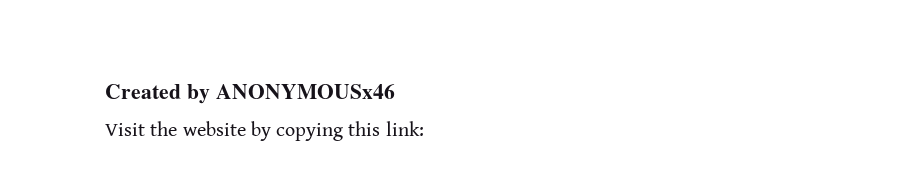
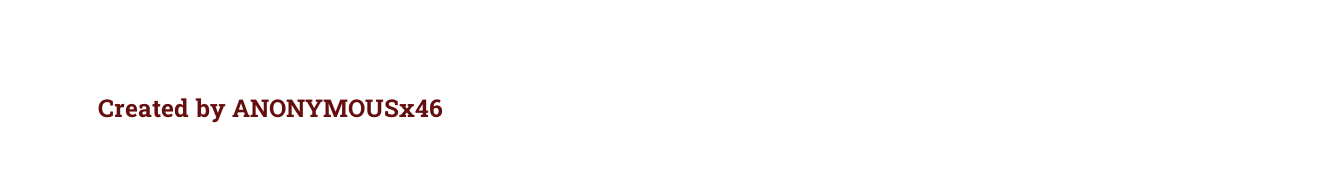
[105,121,424,141] // Visit the website by copying this link: -> (444, 108) none

